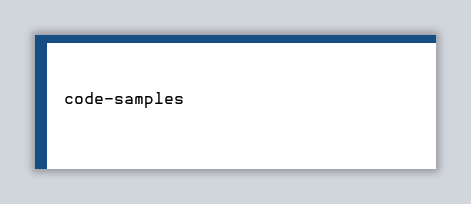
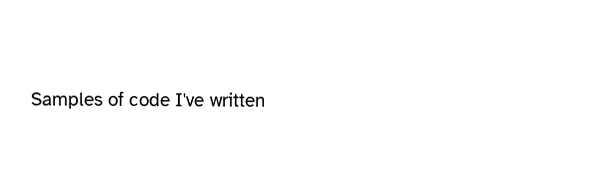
[64,92,184,109] code-samples -> [30,90,265,109] Samples of code I've written

